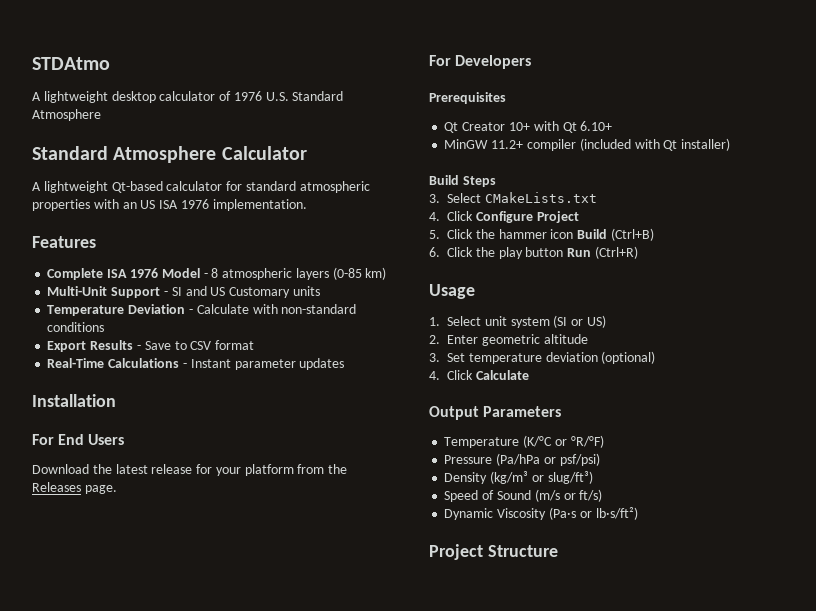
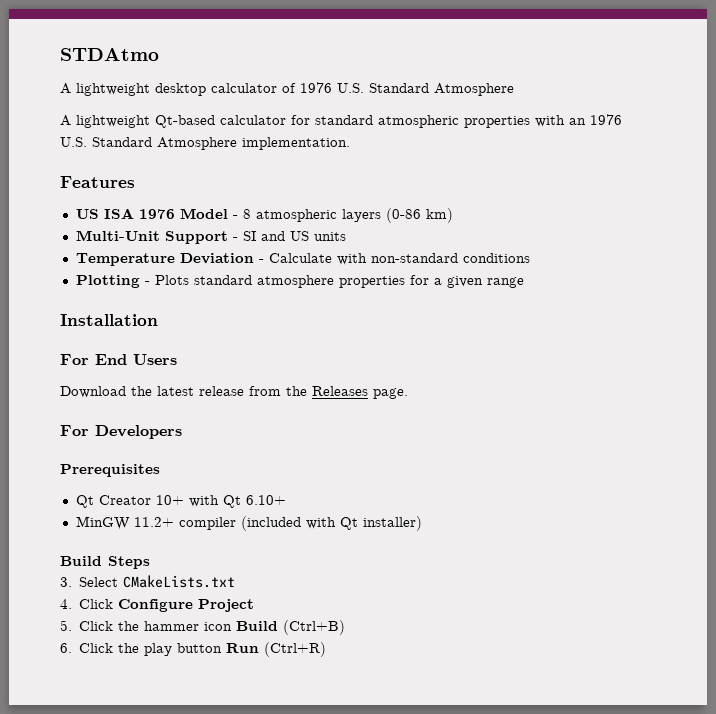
[32,146,307,163] // Standard Atmosphere Calculator -> (514, 89) none
[140,199,209,209] US ISA 1976 -> [590,114,622,125] [60,137,237,150] 1976 U.S. Standard Atmosphere
[47,268,104,280] Complete -> [75,209,99,219] US
[332,267,362,280] (0-85 -> [385,208,421,223] (0-86
[229,287,291,298] Customary -> (309, 236) none
[47,340,255,352] [47,358,345,370] Export Results - Save to CSV format // Real-Time Calculations - Instant parameter updates -> [75,275,524,288] Plotting - Plots standard atmosphere properties for a given range
[196,464,294,476] for your platform -> (244, 391) none
[429,284,475,299] [429,315,606,328] [429,334,588,346] [429,351,656,364] [429,370,529,380] [429,406,562,420] [444,435,604,448] [444,453,600,466] [444,471,593,484] [444,489,603,502] [444,507,638,520] [429,544,558,560] // Usage // 1. Select unit system (SI or US) // 2. Enter geometric altitude // 3. Set temperature deviation (optional) // 4. Click Calculate // Output Parameters // Temperature (K/°C or °R/°F) // Pressure (Pa/hPa or psf/psi) // Density (kg/m³ or slug/ft³) // Speed of Sound (m/s or ft/s) // Dynamic Viscosity (Pa·s or lb·s/ft²) // Project Structure -> (327, 649) none

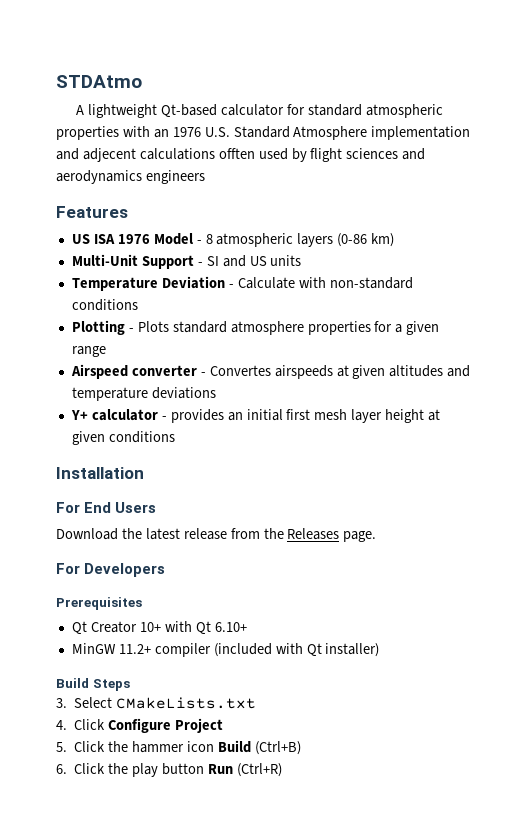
[60,82,514,96] // A lightweight desktop calculator of 1976 U.S. Standard Atmosphere -> (142, 81) none
[242,137,350,150] implementation. -> [371,126,471,140] [56,148,426,162] [56,170,205,184] implementation and adjecent calculations offten used by flight sciences and aerodynamics engineers
(524, 282) none -> [70,364,471,379] [71,387,216,401] [70,409,441,423] [71,431,175,445] // Airspeed converter - Convertes airspeeds at given altitudes and temperature deviations // Y+ calculator - provides an initial first mesh layer height at given conditions

